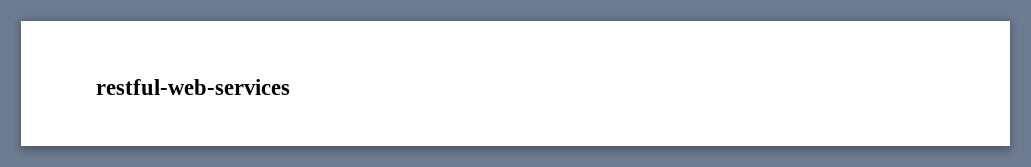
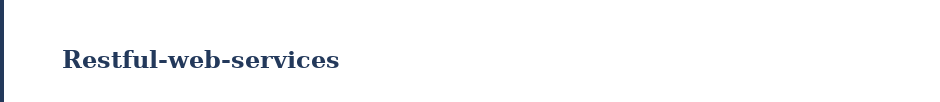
[96,79,290,95] restful-web-services -> [62,50,340,68] Restful-web-services

